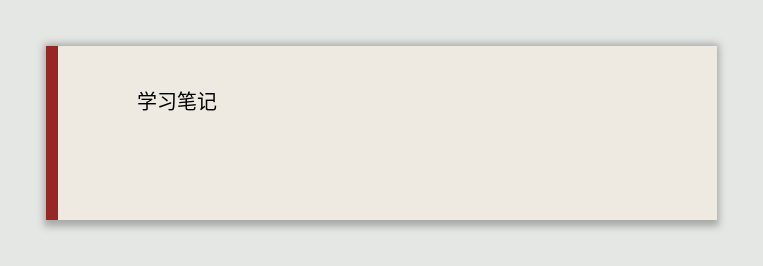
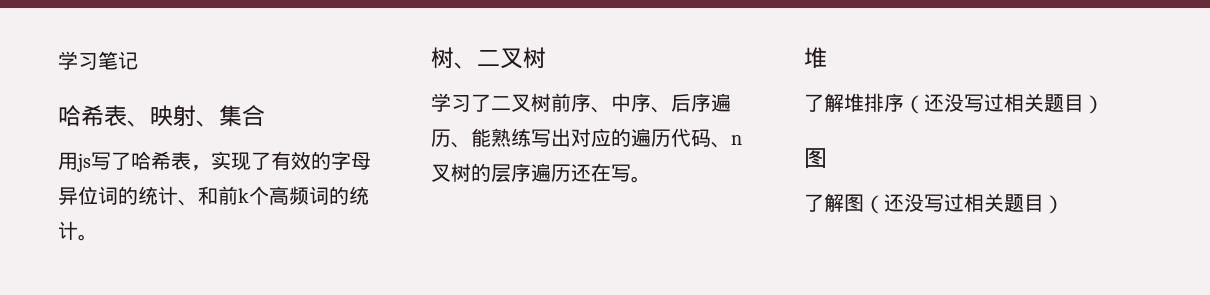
(217, 101) none -> [58,105,265,127] [58,151,371,172] [58,186,369,206] [58,221,98,241] [431,47,546,69] [431,93,731,113] [431,128,742,148] [431,163,651,183] [804,47,827,69] [804,93,1104,114] [804,148,827,169] [804,193,1064,214] // 哈希表、映射、集合 // 用js写了哈希表，实现了有效的字母异位词的统计、和前k个高频词的统计。 // 树、二叉树 // 学习了二叉树前序、中序、后序遍历、能熟练写出对应的遍历代码、n叉树的层序遍历还在写。 // 堆 // 了解堆排序（还没写过相关题目） // 图 // 了解图（还没写过相关题目）

